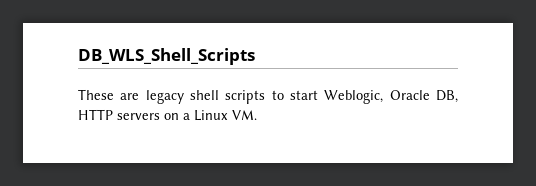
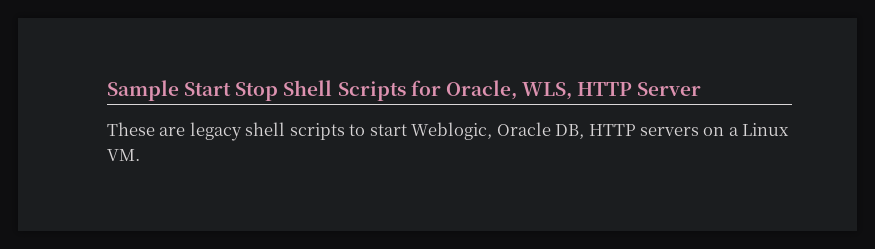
[78,48,255,65] DB_WLS_Shell_Scripts -> [107,80,702,101] Sample Start Stop Shell Scripts for Oracle, WLS, HTTP Server

